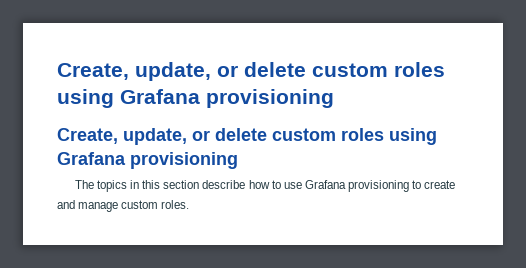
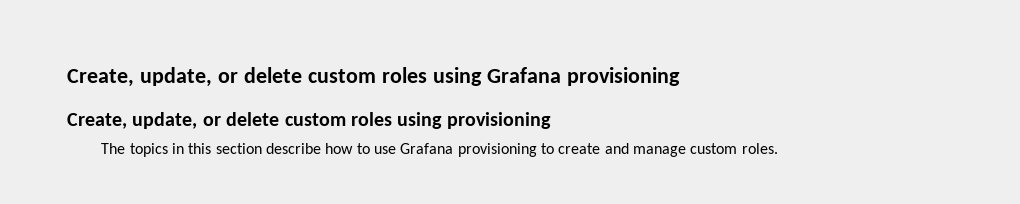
[57,152,126,165] Grafana -> (443, 120) none

